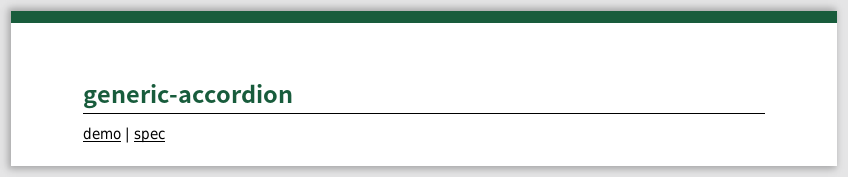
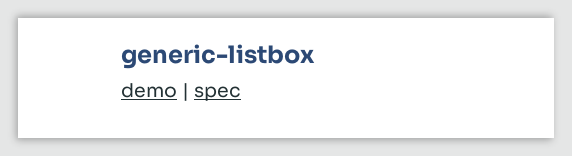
[83,84,293,109] generic-accordion -> [121,44,315,69] generic-listbox

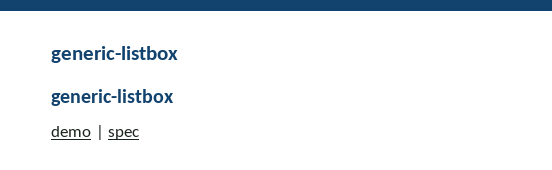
[121,44,315,69] generic-listbox -> [51,46,178,63] [51,89,174,106] generic-listbox // generic-listbox

